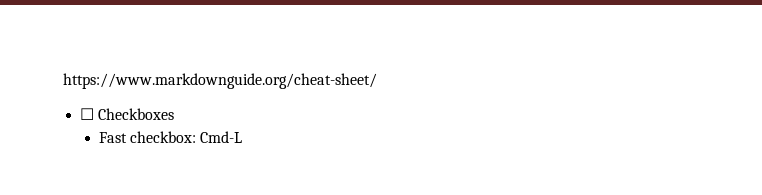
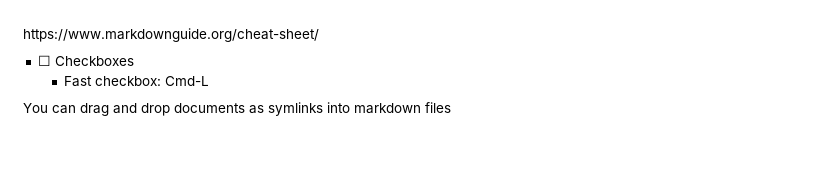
(243, 137) none -> [23,102,451,116] // You can drag and drop documents as symlinks into markdown files

